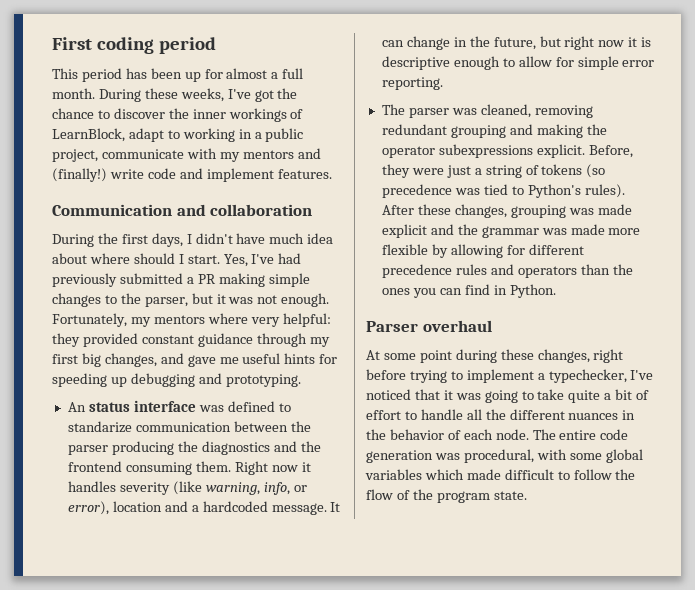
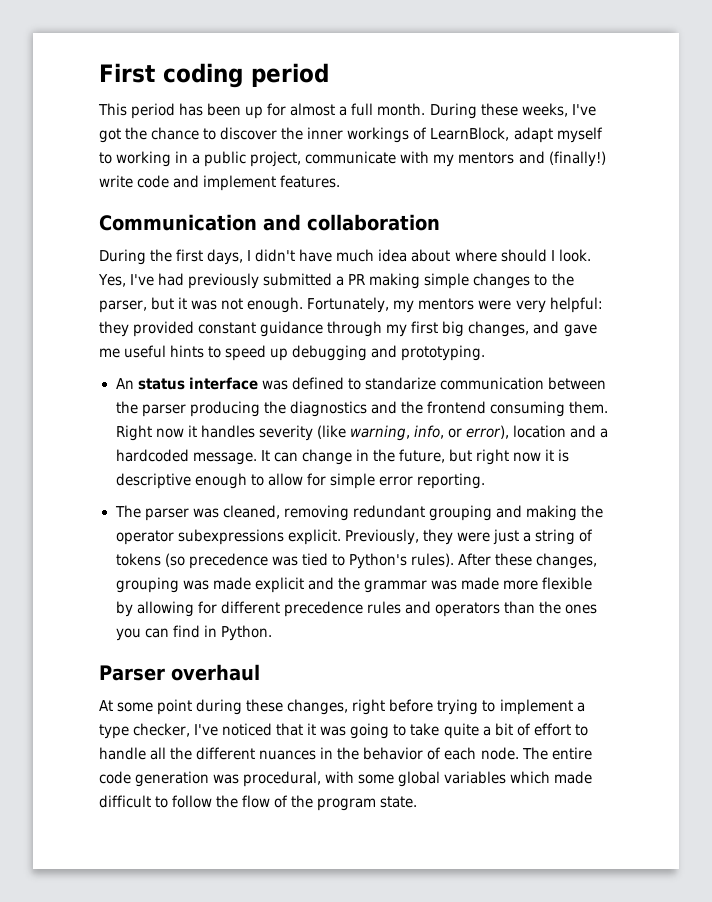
(164, 135) none -> [556,127,603,143] myself
[187,255,220,264] start. -> [558,249,591,262] look.
[207,313,248,324] where -> [478,300,512,310] were
[319,354,338,364] [52,373,107,387] for speeding -> [208,345,267,361] to speed
[588,145,633,158] Before, -> [344,529,419,545] Previously,
[548,369,627,383] typechecker, -> [99,723,191,739] type checker,

